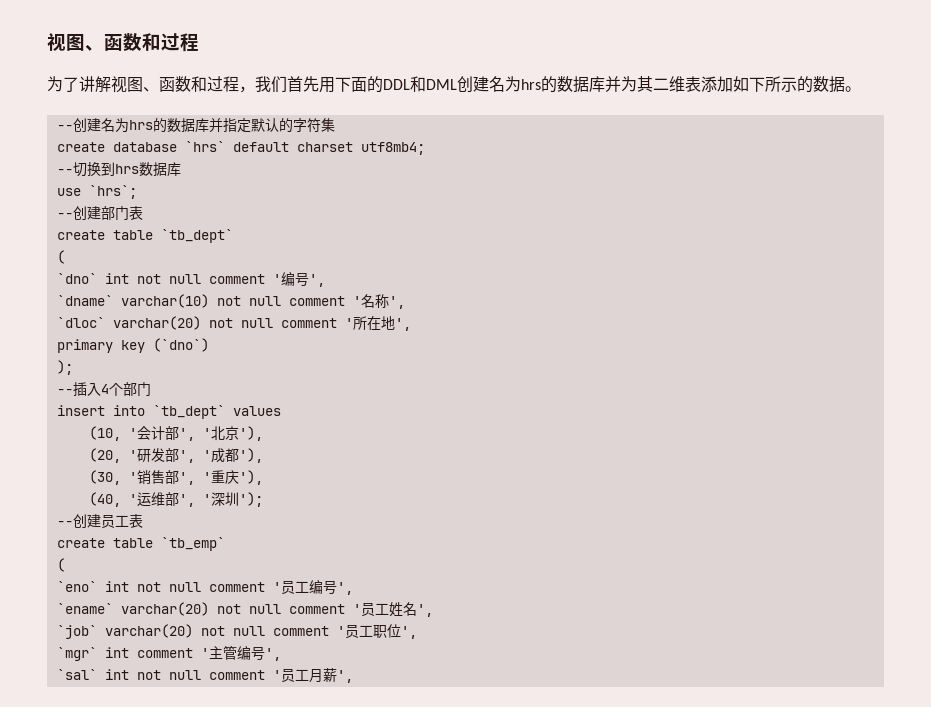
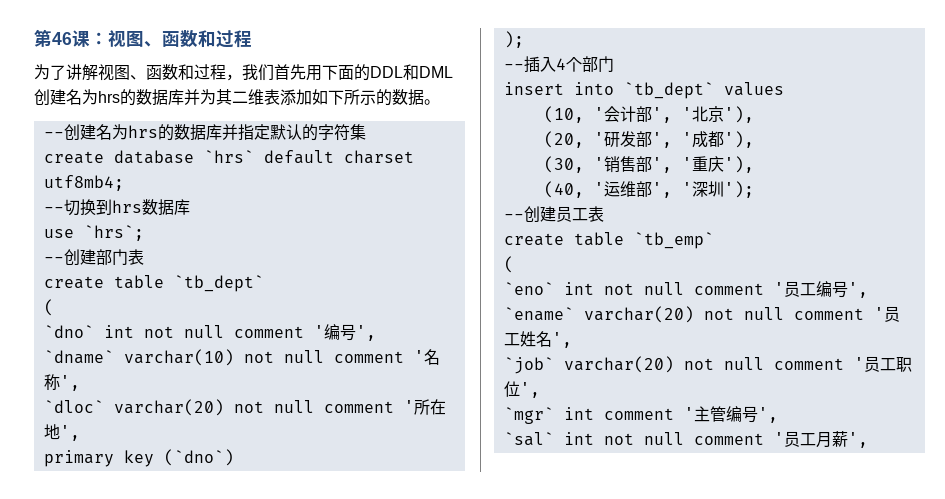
(47, 42) none -> [34,29,108,47] 第46课：

